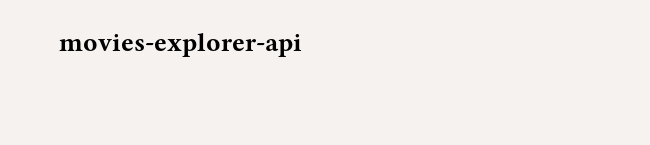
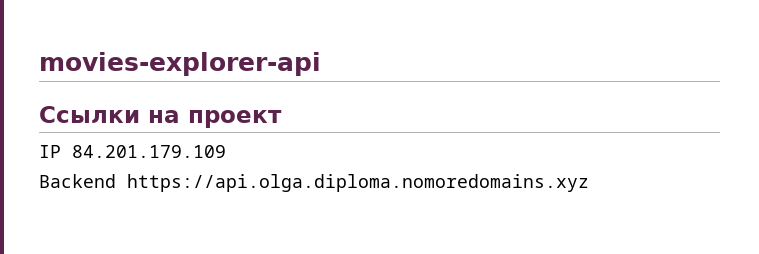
(302, 45) none -> [39,106,282,128] [39,145,226,158] [39,174,589,192] // Ссылки на проект // IP 84.201.179.109 // Backend https://api.olga.diploma.nomoredomains.xyz

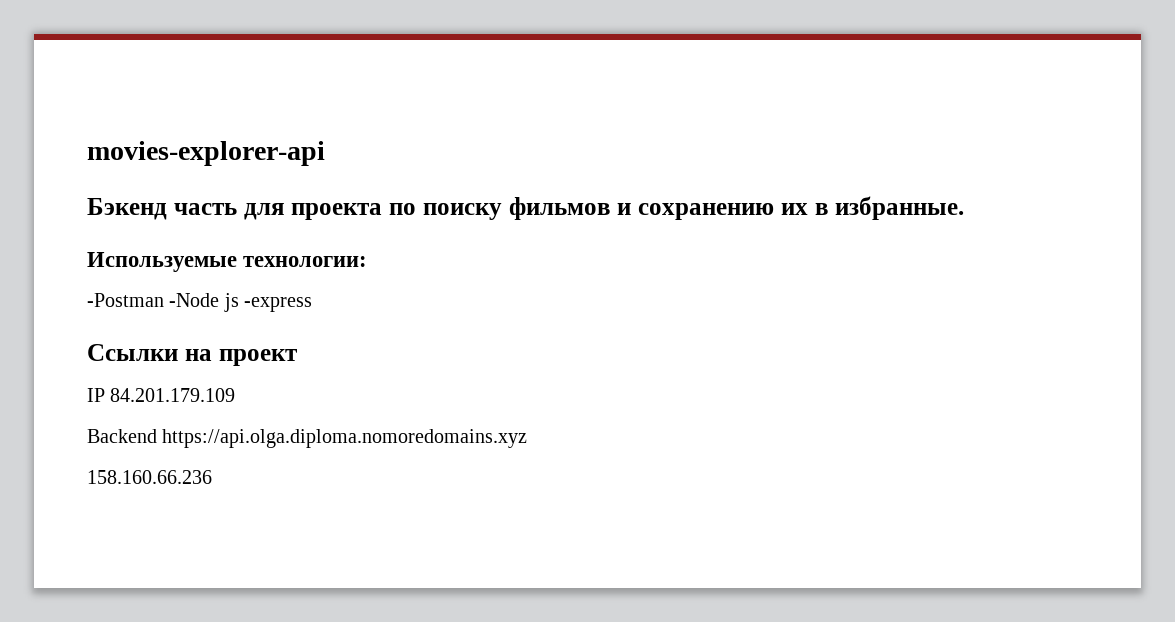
(321, 64) none -> [87,196,965,220] [87,252,368,272] [87,293,313,312] // Бэкенд часть для проекта по поиску фильмов и сохранению их в избранные. // Используемые технологии: // -Postman -Node js -express
(589, 183) none -> [87,470,212,484] // 158.160.66.236

